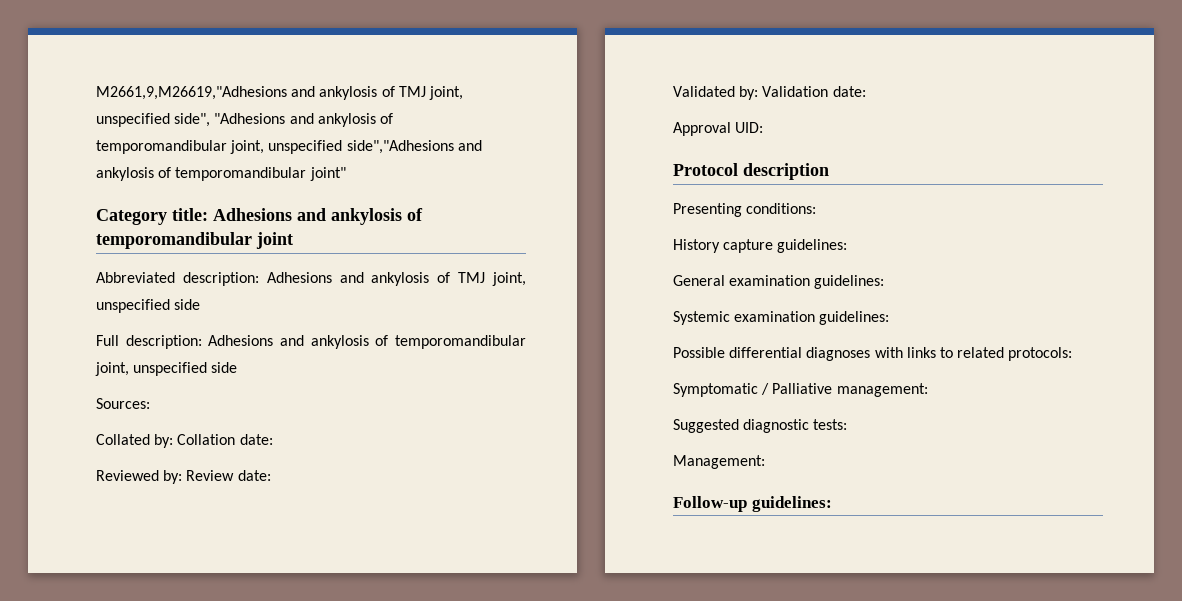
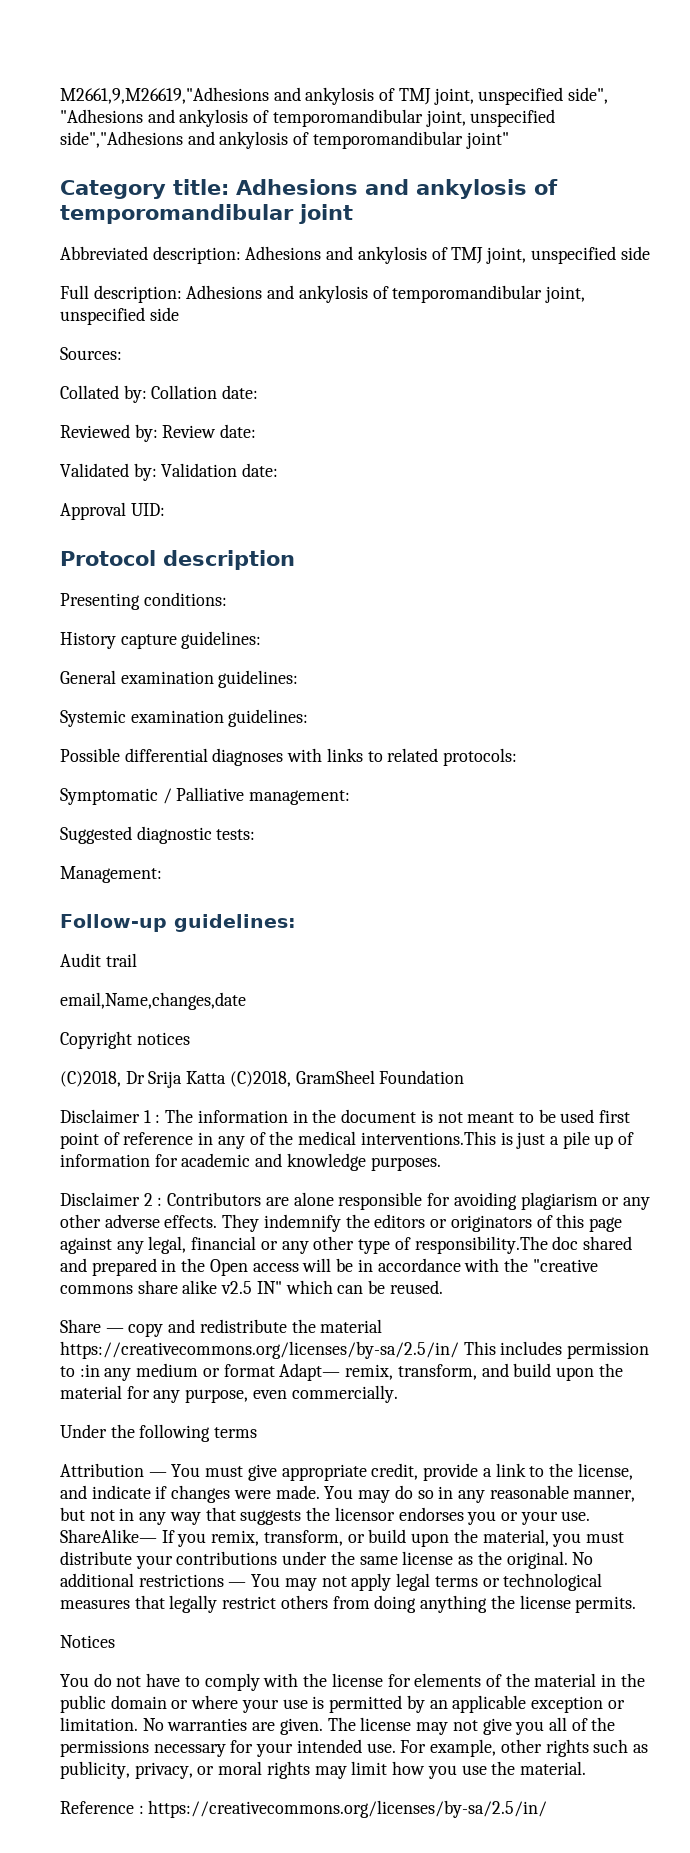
(832, 504) none -> [60,953,137,967] [60,992,246,1010] [60,1031,190,1049] [60,1070,465,1088] [60,1109,631,1123] [60,1131,635,1149] [60,1153,441,1171] [60,1192,650,1210] [60,1214,622,1232] [60,1236,632,1254] [60,1258,598,1276] [60,1280,443,1294] [60,1319,383,1337] [60,1341,650,1359] [60,1363,623,1381] [60,1385,398,1403] [60,1424,258,1442] [60,1463,633,1481] [60,1485,636,1503] [60,1507,591,1525] [60,1529,624,1547] [60,1551,594,1569] [60,1573,603,1591] [60,1595,637,1613] [60,1635,115,1648] [60,1673,645,1691] [60,1695,625,1713] [60,1717,616,1735] [60,1739,648,1757] [60,1761,586,1779] [60,1800,548,1818] // Audit trail // email,Name,changes,date // Copyright notices // (C)2018, Dr Srija Katta (C)2018, GramSheel Foundation // Disclaimer 1 : The information in the document is not meant to be used first point of reference in any of the medical interventions.This is just a pile up of information for academic and knowledge purposes. // Disclaimer 2 : Contributors are alone responsible for avoiding plagiarism or any other adverse effects. They indemnify the editors or originators of this page against any legal, financial or any other type of responsibility.The doc shared and prepared in the Open access will be in accordance with the "creative commons share alike v2.5 IN" which can be reused. // Share — copy and redistribute the material https://creativecommons.org/licenses/by-sa/2.5/in/ This includes permission to :in any medium or format Adapt— remix, transform, and build upon the material for any purpose, even commercially. // Under the following terms // Attribution — You must give appropriate credit, provide a link to the license, and indicate if changes were made. You may do so in any reasonable manner, but not in any way that suggests the licensor endorses you or your use. ShareAlike— If you remix, transform, or build upon the material, you must distribute your contributions under the same license as the original. No additional restrictions — You may not apply legal terms or technological measures that legally restrict others from doing anything the license permits. // Notices // You do not have to comply with the license for elements of the material in the public domain or where your use is permitted by an applicable exception or limitation. No warranties are given. The license may not give you all of the permissions necessary for your intended use. For example, other rights such as publicity, privacy, or moral rights may limit how you use the material. // Reference : https://creativecommons.org/licenses/by-sa/2.5/in/

